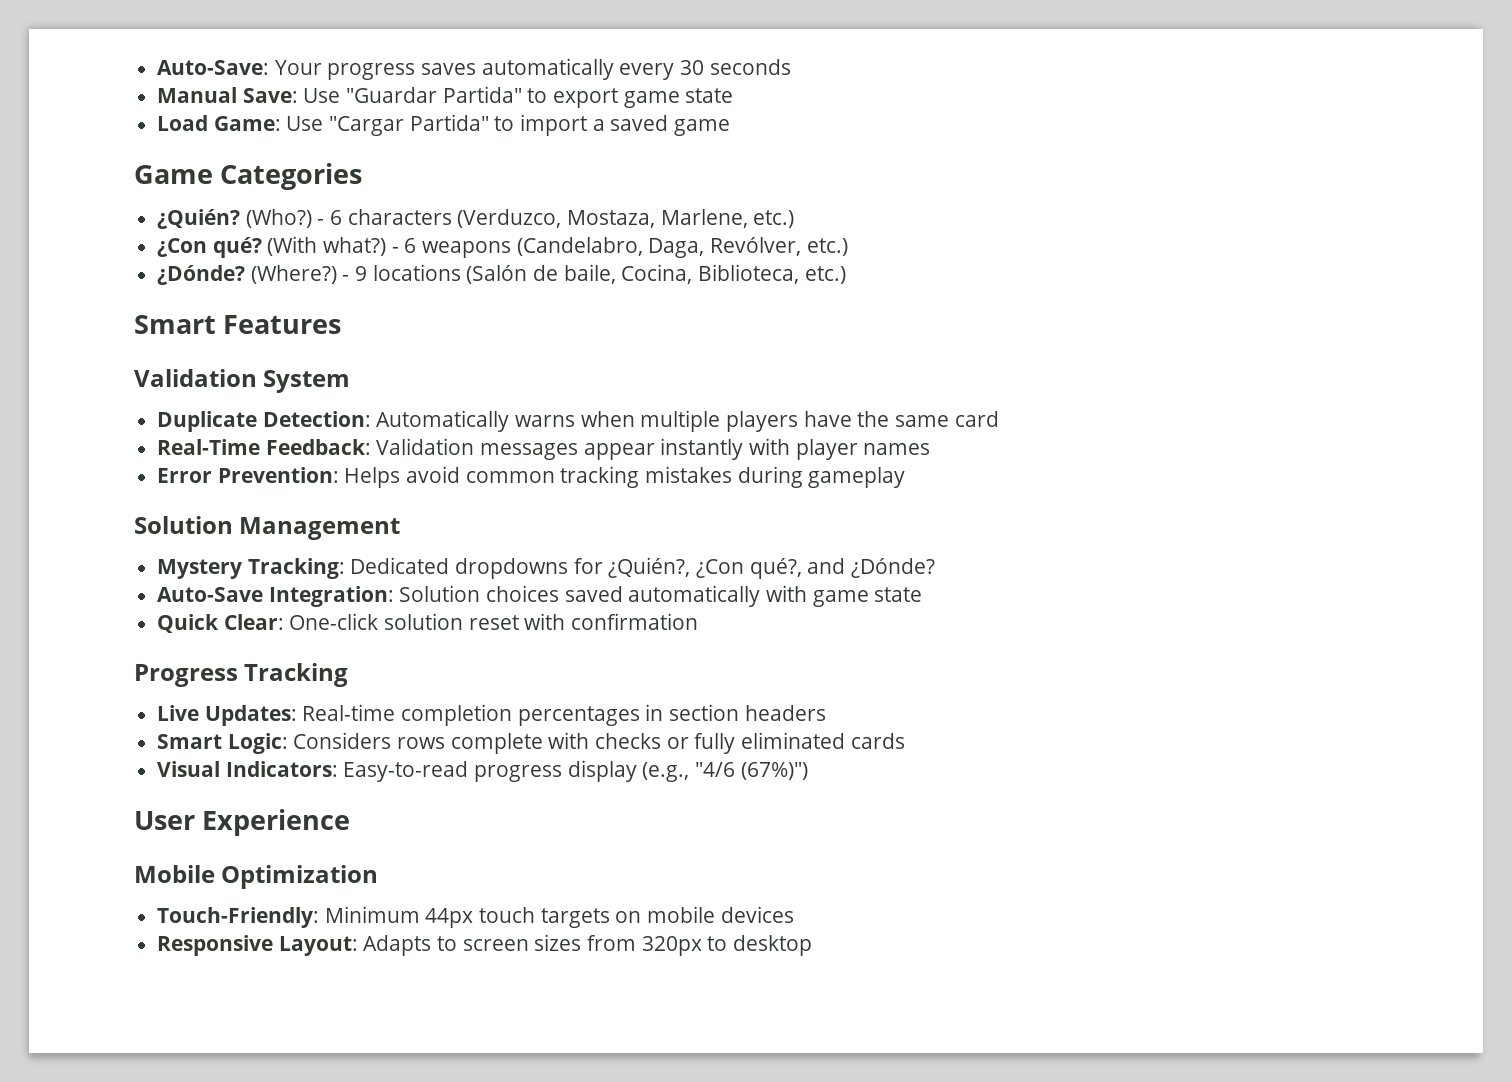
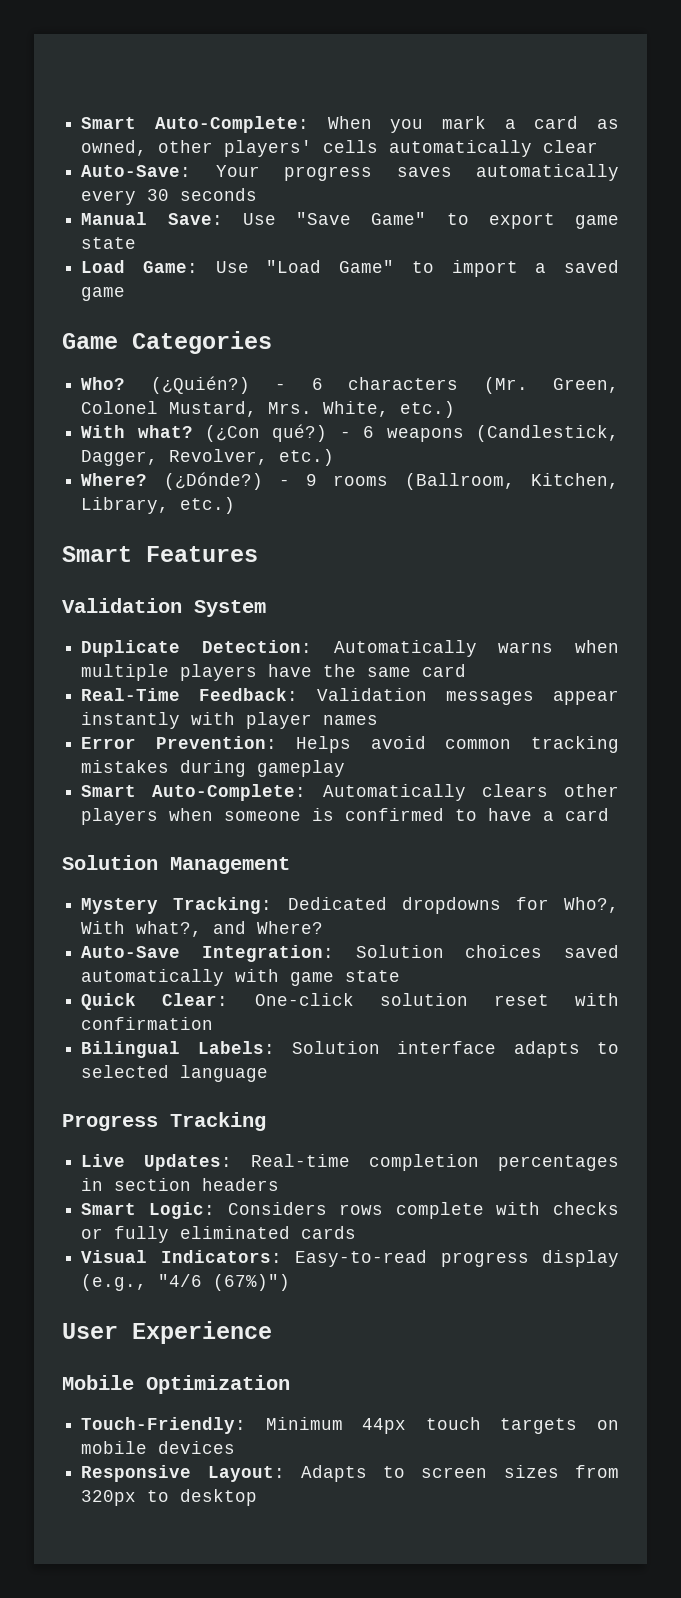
(157, 67) none -> [81,116,620,133] [81,140,599,157] Smart Auto-Complete: When you mark a card as owned, other players' cells automatically clear //
[346,86,522,103] "Guardar Partida" -> [296,212,427,225] "Save Game"
[329,114,489,136] "Cargar Partida" -> [266,260,395,273] "Load Game"
[157,209,312,229] ¿Quién? (Who?) -> [81,376,250,394] Who? (¿Quién?)
[457,209,795,228] [157,236,848,258] [157,264,800,285] (Verduzco, Mostaza, Marlene, etc.) // ¿Con qué? (With what?) - 6 weapons (Candelabro, Daga, Revólver, etc.) // ¿Dónde? (Where?) - 9 locations (Salón de baile, Cocina, Biblioteca, -> [483,377,619,394] [81,401,456,418] [81,424,620,442] [81,449,335,466] [81,472,619,490] [81,497,170,514] (Mr. Green, Colonel Mustard, Mrs. White, etc.) // With what? (¿Con qué?) - 6 weapons (Candlestick, Dagger, Revolver, etc.) // Where? (¿Dónde?) - 9 rooms (Ballroom, Kitchen, Library,
(906, 477) none -> [81,784,619,801] [81,808,610,825] // Smart Auto-Complete: Automatically clears other players when someone is confirmed to have a card
[608,557,936,579] ¿Quién?, ¿Con qué?, and ¿Dónde? -> [564,897,619,913] [81,921,324,937] Who?, With what?, and Where?
(699, 621) none -> [81,1041,620,1058] [81,1065,269,1082] // Bilingual Labels: Solution interface adapts to selected language

